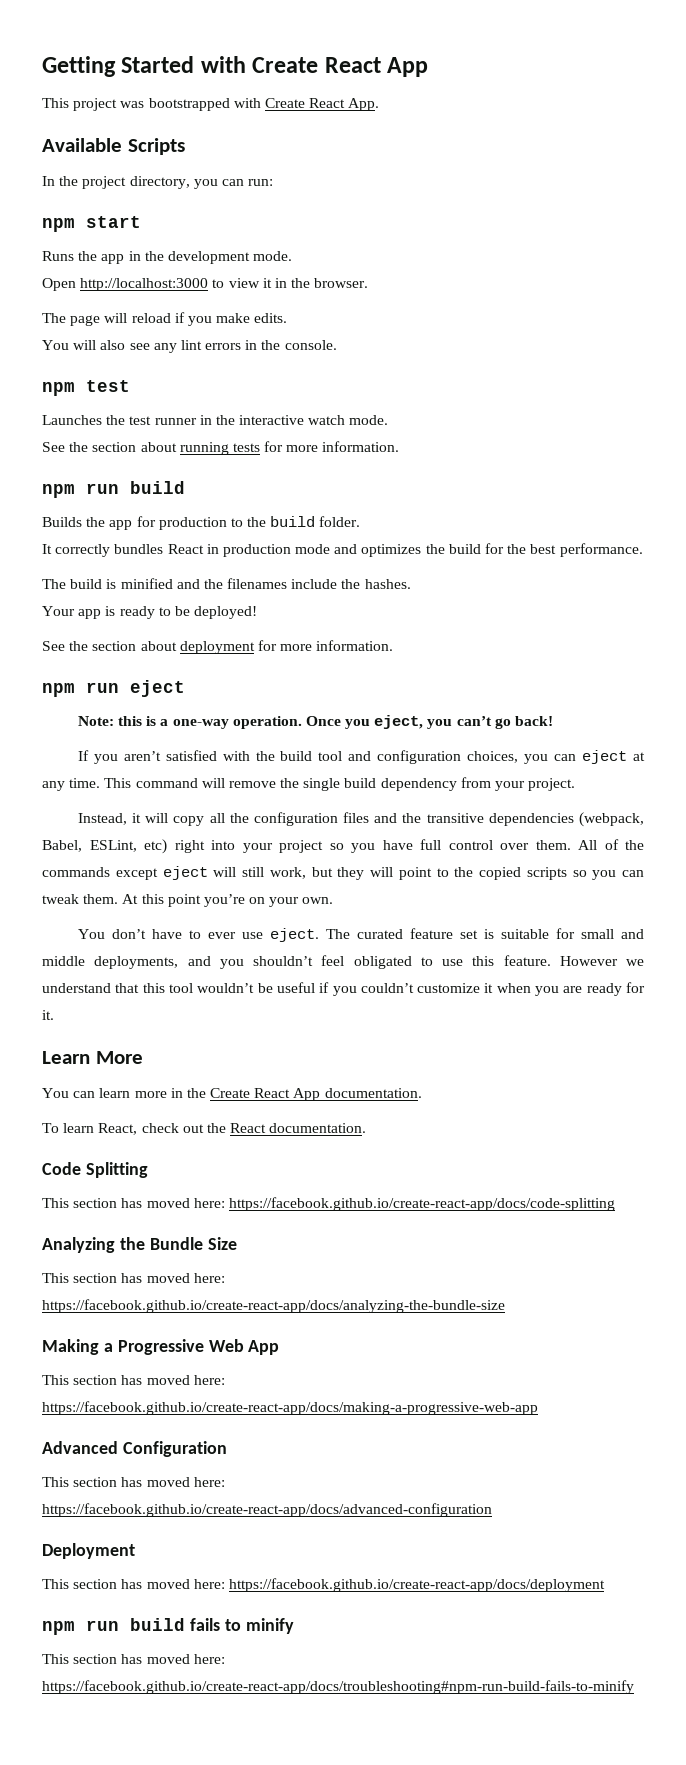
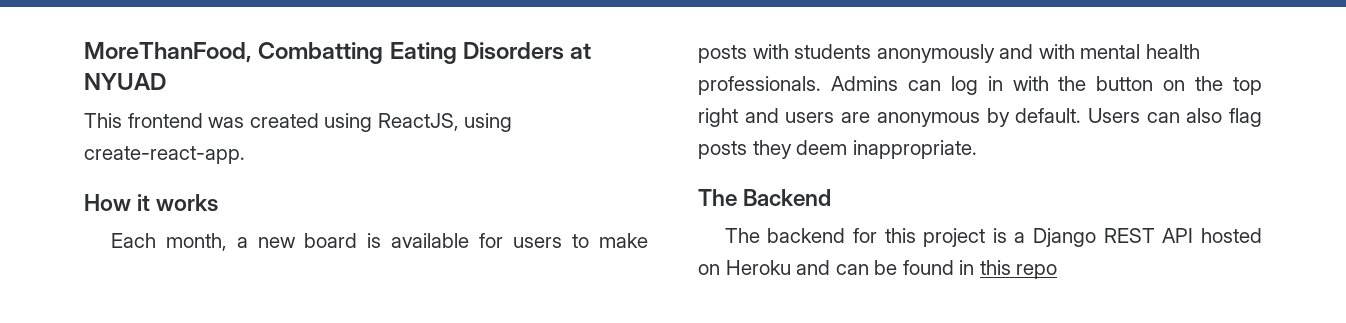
[42,56,429,77] [42,98,380,111] [42,138,185,155] [42,176,274,189] [42,216,141,232] [42,251,293,264] [42,278,369,291] [42,312,288,326] [42,340,337,353] [42,380,130,396] [42,415,389,425] [42,441,400,455] [42,481,185,498] [42,516,361,530] [42,543,643,557] [42,578,411,589] [42,606,258,619] [42,640,394,654] [42,680,185,697] [77,715,554,729] [77,750,645,764] [42,777,576,791] [77,812,644,827] [42,839,644,854] [42,866,644,880] [42,894,334,907] [77,928,645,942] [42,955,644,969] [42,982,645,996] [42,1010,54,1020] [42,1051,143,1064] [42,1088,422,1101] [42,1123,367,1135] [42,1162,148,1178] [42,1197,615,1211] [42,1237,237,1253] [42,1273,225,1283] [42,1299,505,1313] [42,1339,280,1355] [42,1375,225,1385] [42,1401,538,1415] [42,1441,227,1457] [42,1477,225,1487] [42,1503,492,1517] [42,1543,135,1559] [42,1578,605,1592] [42,1618,294,1635] [42,1654,225,1664] [42,1680,634,1694] Getting Started with Create React App // This project was bootstrapped with Create React App. // Available Scripts // In the project directory, you can run: // npm start // Runs the app in the development mode. // Open http://localhost:3000 to view it in the browser. // The page will reload if you make edits. // You will also see any lint errors in the console. // npm test // Launches the test runner in the interactive watch mode. // See the section about running tests for more information. // npm run build // Builds the app for production to the build folder. // It correctly bundles React in production mode and optimizes the build for the best performance. // The build is minified and the filenames include the hashes. // Your app is ready to be deployed! // See the section about deployment for more information. // npm run eject // Note: this is a one-way operation. Once you eject, you can’t go back! // If you aren’t satisfied with the build tool and configuration choices, you can eject at any time. This command will remove the single build dependency from your project. // Instead, it will copy all the configuration files and the transitive dependencies (webpack, Babel, ESLint, etc) right into your project so you have full control over them. All of the commands except eject will still work, but they will point to the copied scripts so you can tweak them. At this point you’re on your own. // You don’t have to ever use eject. The curated feature set is suitable for small and middle deployments, and you shouldn’t feel obligated to use this feature. However we understand that this tool wouldn’t be useful if you couldn’t customize it when you are ready for it. // Learn More // You can learn more in the Create React App documentation. // To learn React, check out the React documentation. // Code Splitting // This section has moved here: https://facebook.github.io/create-react-app/docs/code-splitting // Analyzing the Bundle Size // This section has moved here: https://facebook.github.io/create-react-app/docs/analyzing-the-bundle-size // Making a Progressive Web App // This section has moved here: https://facebook.github.io/create-react-app/docs/making-a-progressive-web-app // Advanced Configuration // This section has moved here: https://facebook.github.io/create-react-app/docs/advanced-configuration // Deployment // This section has moved here: https://facebook.github.io/create-react-app/docs/deployment // npm run build fails to minify // This section has moved here: https://facebook.github.io/create-react-app/docs/troubleshooting#npm-run-build-fails-to-minify -> [84,42,592,64] [84,73,166,90] [84,113,513,132] [84,146,245,164] [84,194,219,212] [110,233,648,251] [698,44,1200,63] [698,76,1262,95] [698,108,1262,127] [698,140,977,159] [698,189,832,206] [724,228,1262,247] [698,260,1058,279] MoreThanFood, Combatting Eating Disorders at NYUAD // This frontend was created using ReactJS, using create-react-app. // How it works // Each month, a new board is available for users to make posts with students anonymously and with mental health professionals. Admins can log in with the button on the top right and users are anonymous by default. Users can also flag posts they deem inappropriate. // The Backend // The backend for this project is a Django REST API hosted on Heroku and can be found in this repo

